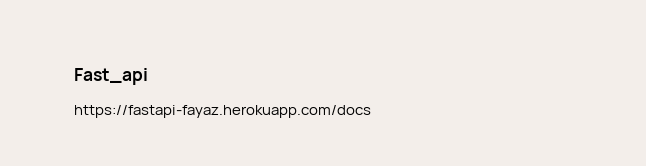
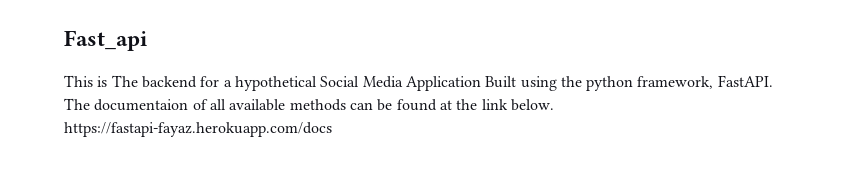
(148, 76) none -> [64,75,773,91] [64,98,554,111] This is The backend for a hypothetical Social Media Application Built using the python framework, FastAPI. The documentaion of all available methods can be found at the link below.

